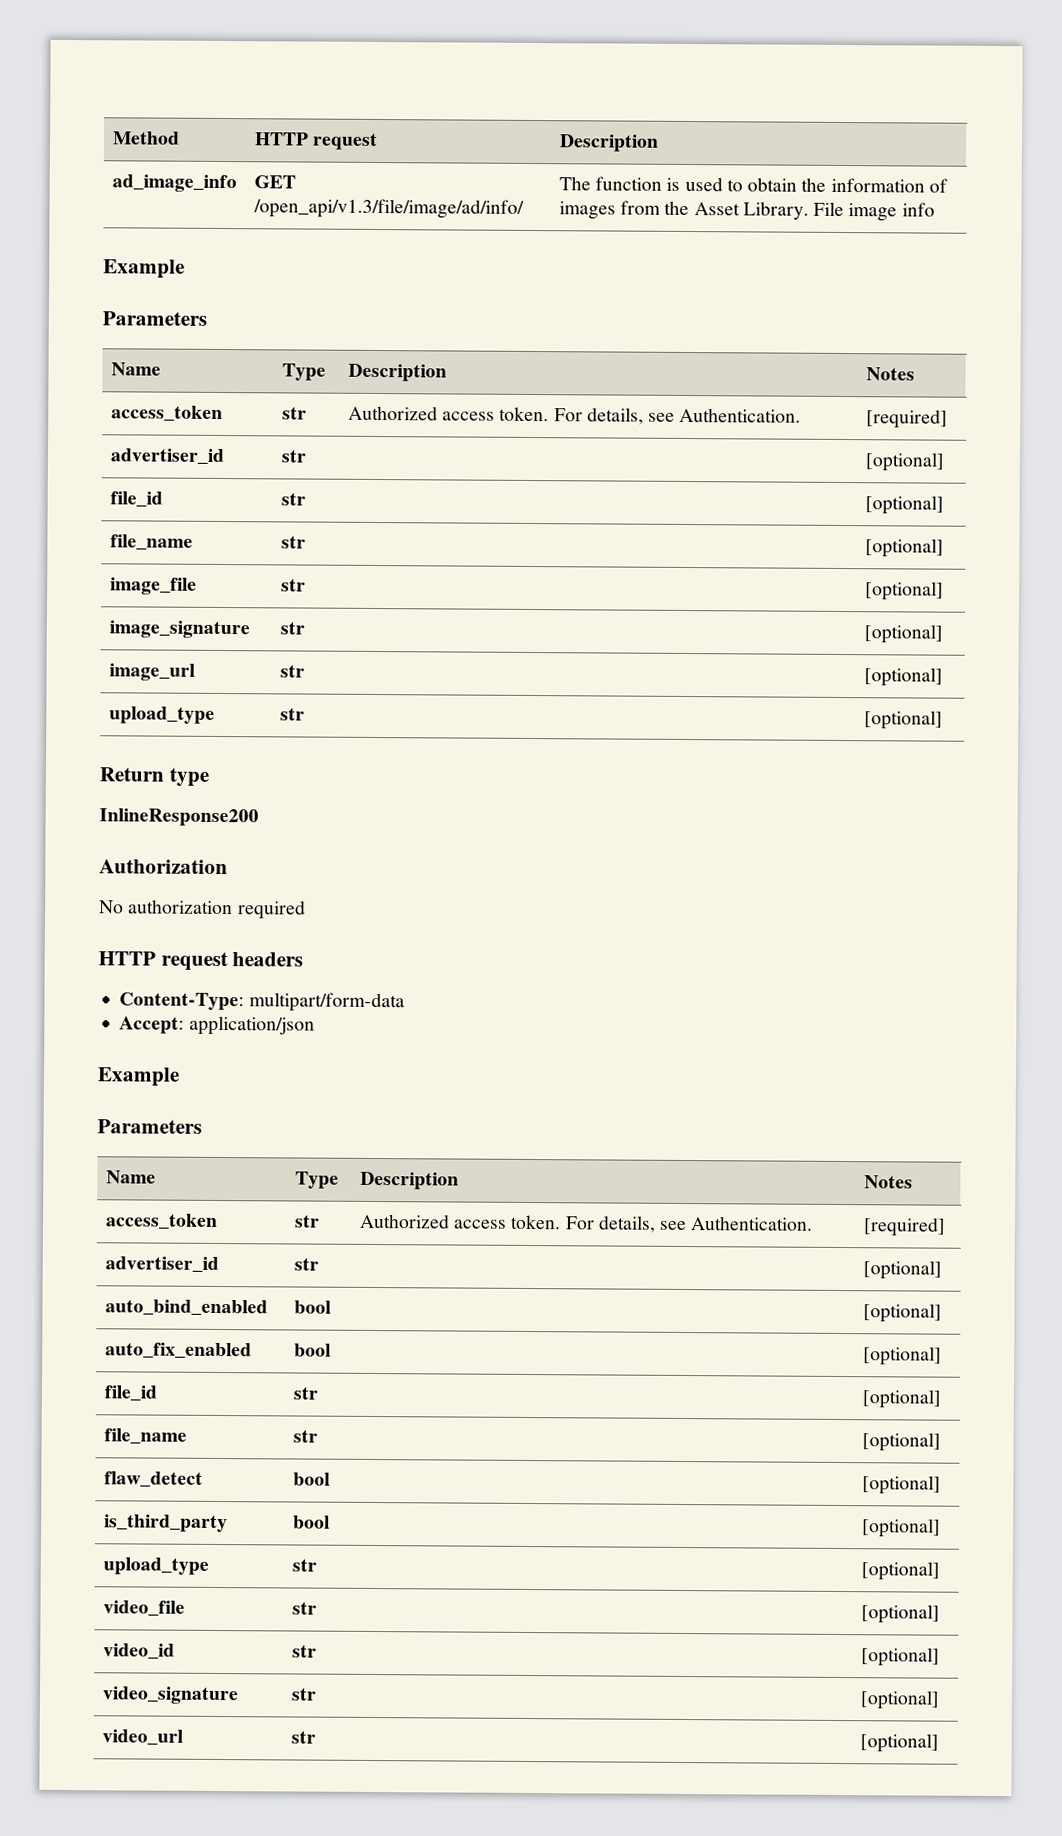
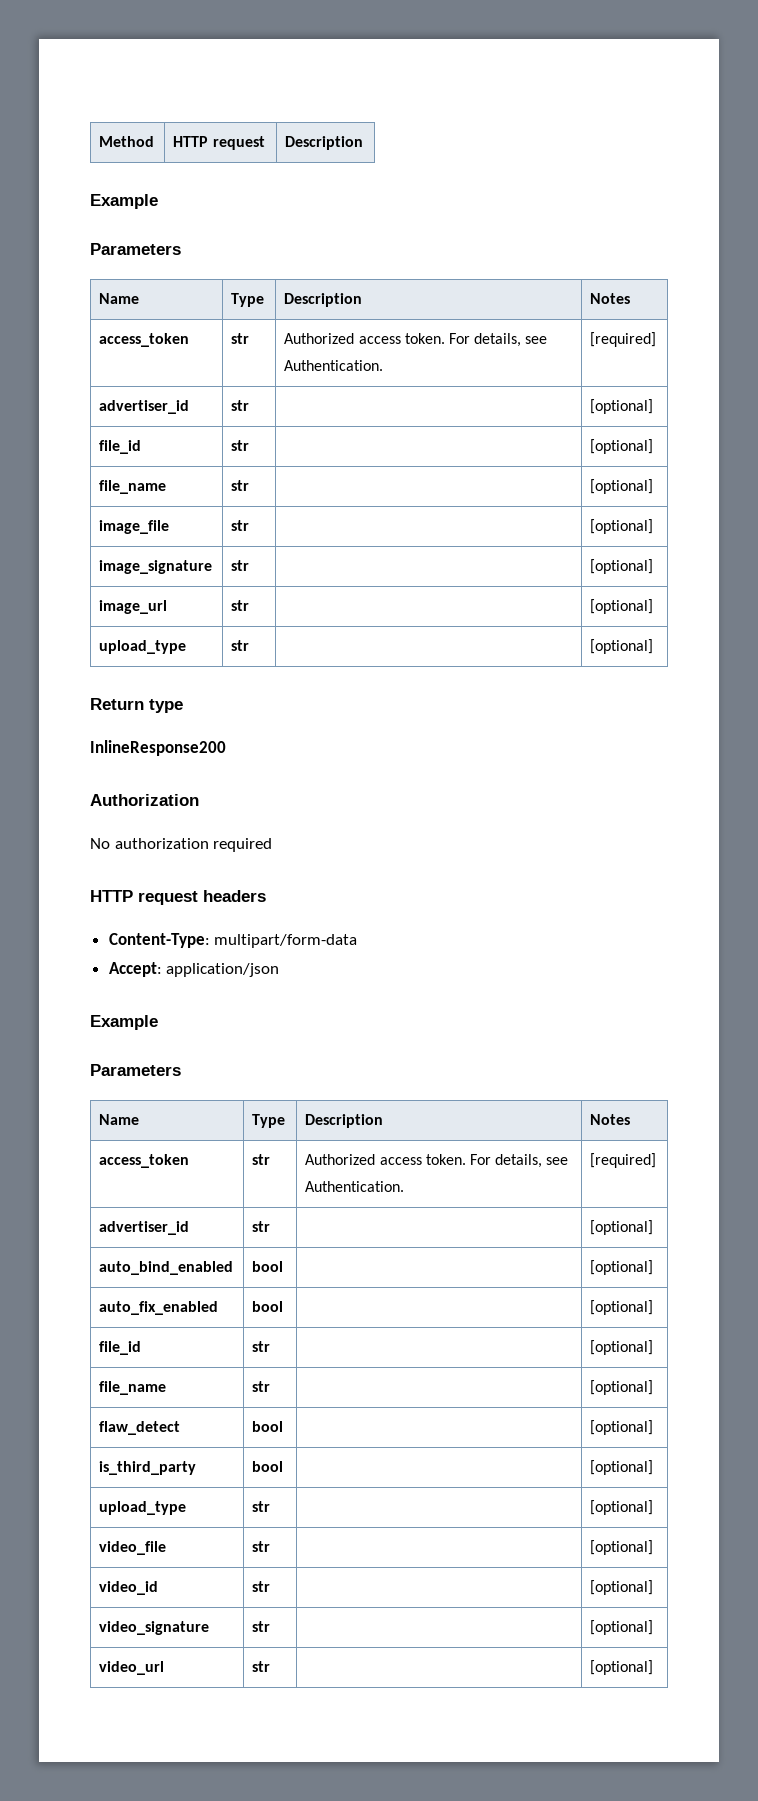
[111,174,237,193] [253,175,296,189] [252,198,524,219] [558,176,949,193] [558,200,935,222] // ad_image_info | GET /open_api/v1.3/file/image/ad/info/ | The function is used to obtain the information of images from the Asset Library. File image info -> (364, 143) none

